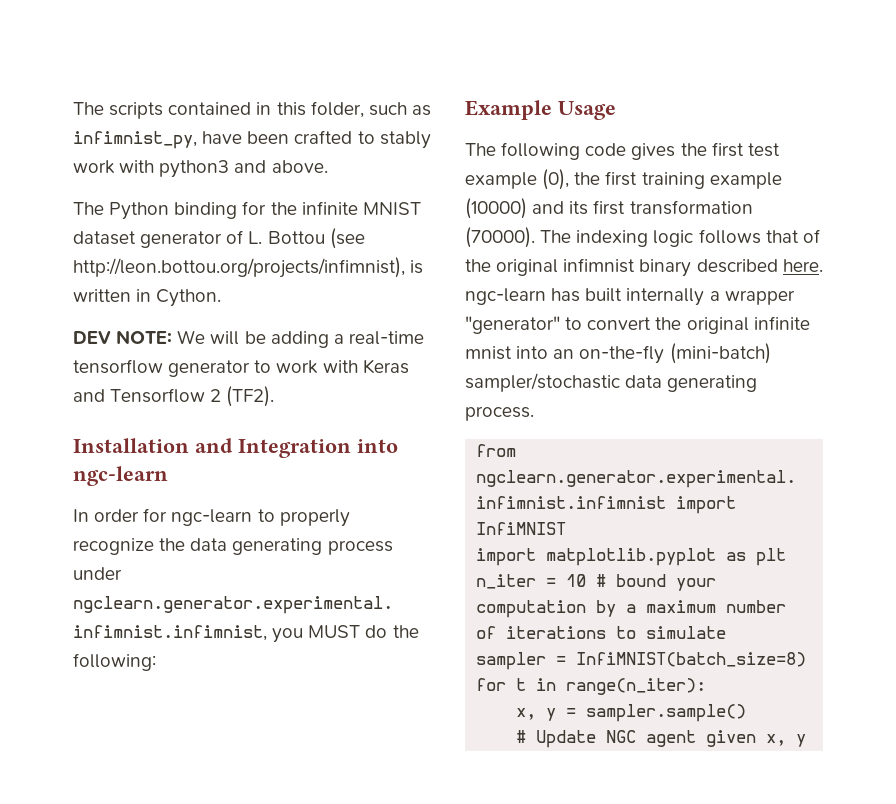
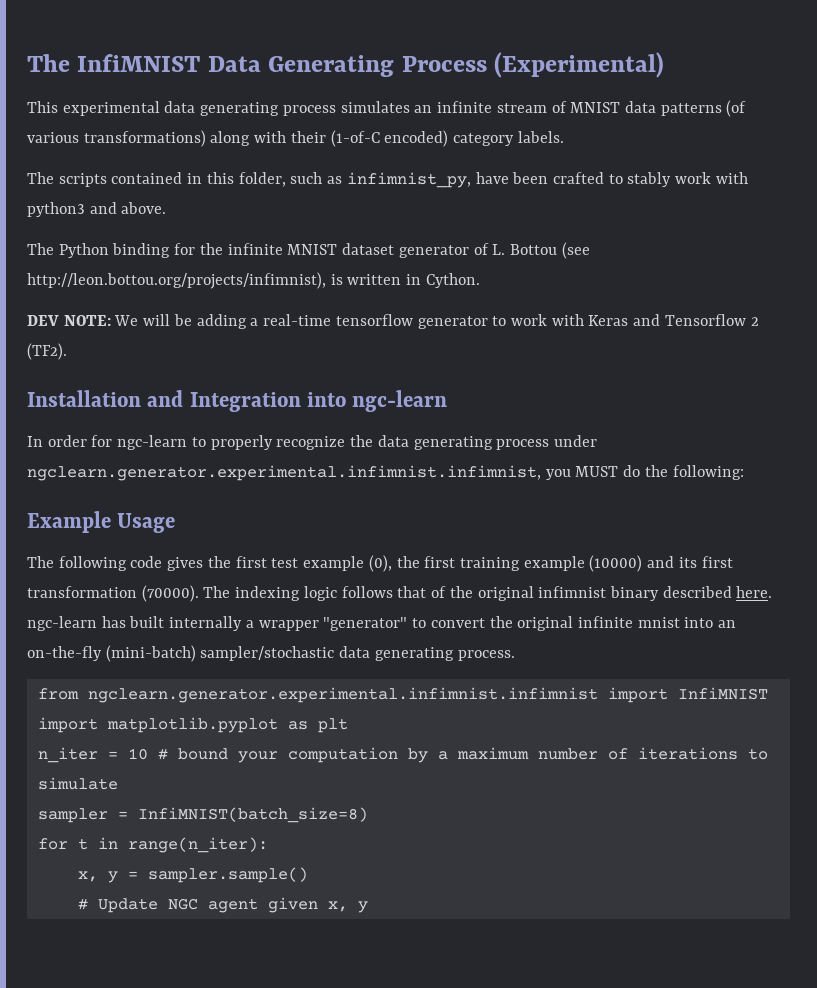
[73,102,104,115] The -> [27,52,665,78] [27,100,747,117] [27,130,564,147] [27,172,54,184] The InfiMNIST Data Generating Process (Experimental) // This experimental data generating process simulates an infinite stream of MNIST data patterns (of various transformations) along with their (1-of-C encoded) category labels. // The

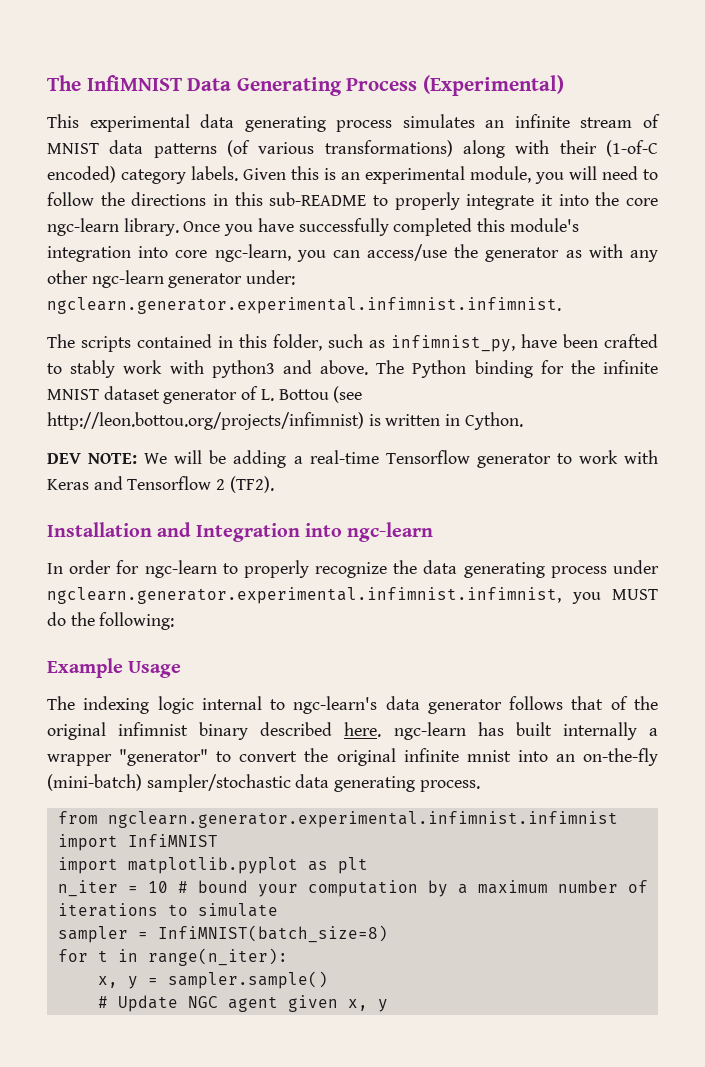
(564, 137) none -> [243,166,658,184] [47,192,658,210] [47,218,579,236] [47,244,658,262] [47,270,296,288] [47,297,561,314] Given this is an experimental module, you will need to follow the directions in this sub-README to properly integrate it into the core ngc-learn library. Once you have successfully completed this module's integration into core ngc-learn, you can access/use the generator as with any other ngc-learn generator under: ngclearn.generator.experimental.infimnist.infimnist.
(167, 208) // -> (368, 367) none
[27,272,326,289] http://leon.bottou.org/projects/infimnist), -> [47,412,364,430] http://leon.bottou.org/projects/infimnist)
[335,314,413,326] tensorflow -> [385,450,470,464] Tensorflow
[58,555,733,572] [27,585,337,602] following code gives the first test example (0), the first training example (10000) and its first transformation (70000). The indexing logic -> [83,696,502,714] indexing logic internal to ngc-learn's data generator

